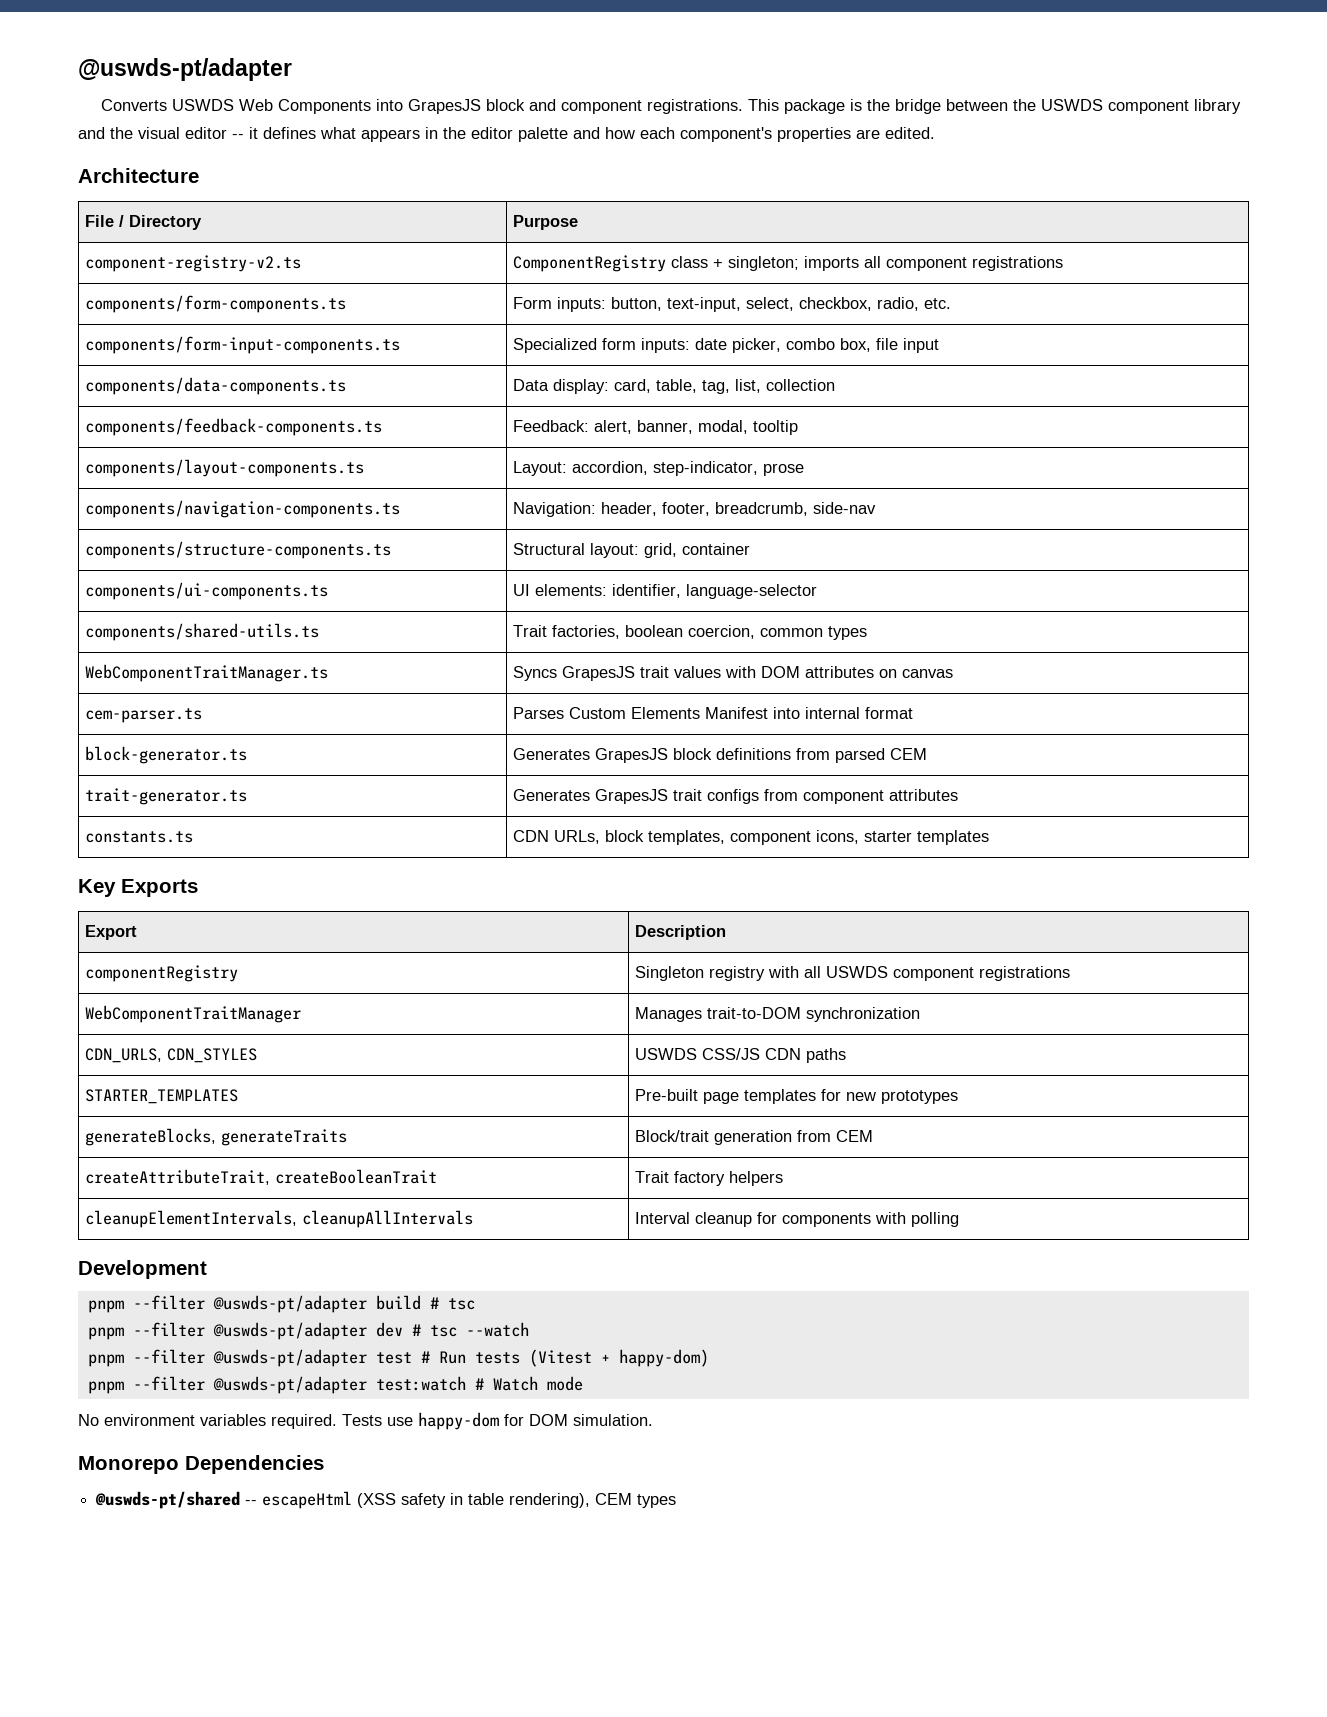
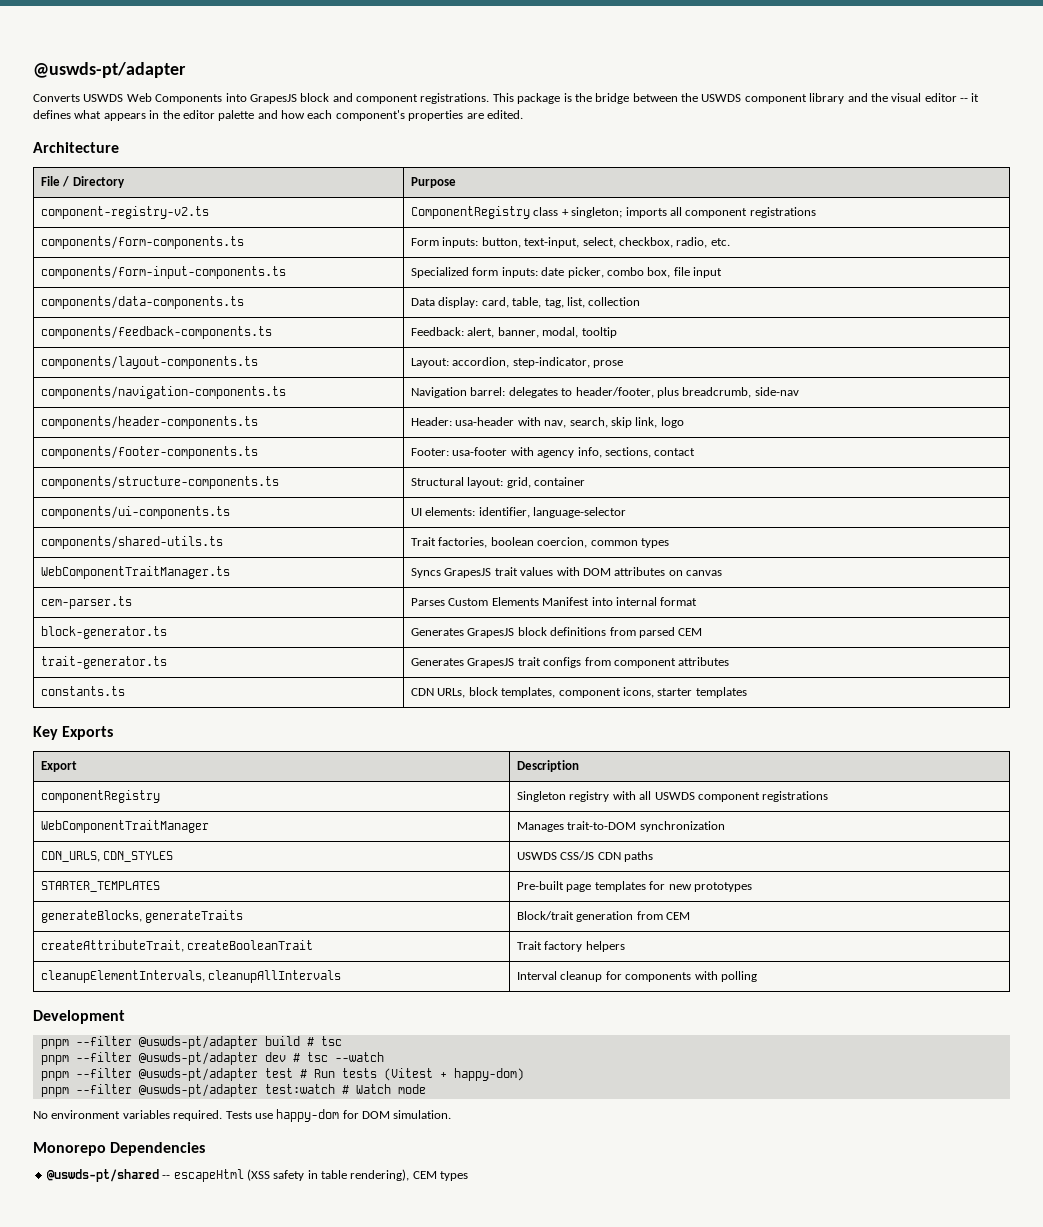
[512,502,876,517] Navigation: header, footer, breadcrumb, side-nav -> [411,387,799,398] [41,416,259,429] [411,417,684,428] [41,446,259,459] [411,447,696,458] Navigation barrel: delegates to header/footer, plus breadcrumb, side-nav // components/header-components.ts | Header: usa-header with nav, search, skip link, logo // components/footer-components.ts | Footer: usa-footer with agency info, sections, contact

